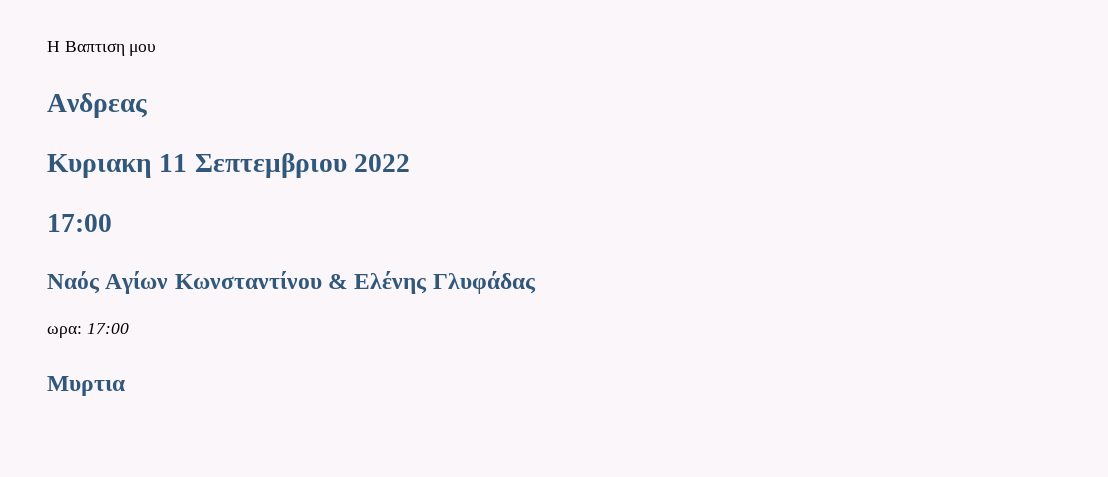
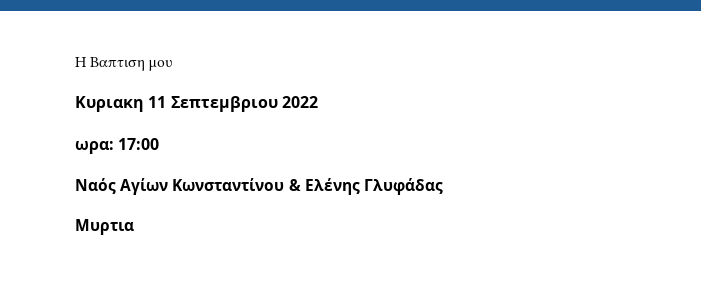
[47,93,147,118] // Ανδρεας -> (174, 65) none
(411, 163) none -> [75,141,114,154] ωρα:
[47,323,129,338] // ωρα: 17:00 -> (443, 186) none

